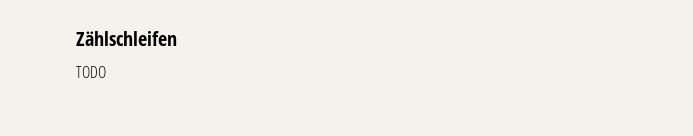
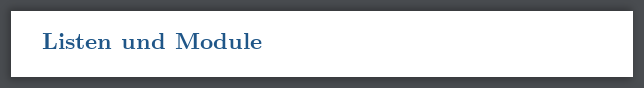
[76,31,177,46] [76,66,106,78] Zählschleifen // TODO -> [42,33,262,49] Listen und Module

